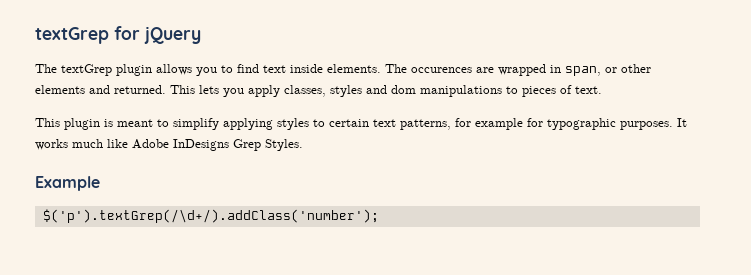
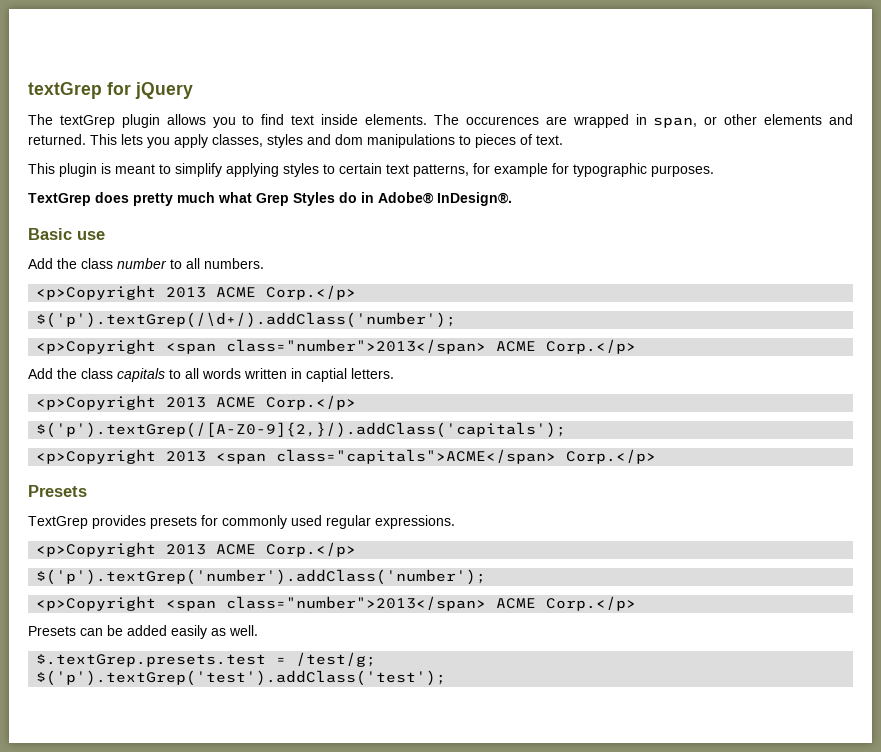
[677,118,687,127] [35,139,303,151] [35,176,100,191] [42,209,379,223] It works much like Adobe InDesigns Grep Styles. // Example // $('p').textGrep(/\d+/).addClass('number'); -> [28,192,512,206] [28,228,105,240] [28,258,264,269] [36,285,357,300] [36,312,457,328] [36,339,637,354] [28,368,394,382] [36,395,357,410] [36,422,567,438] [36,449,657,464] [28,485,87,497] [28,515,455,529] [36,542,357,557] [36,569,487,585] [36,596,637,611] [28,625,258,639] [36,652,377,667] [36,670,447,686] // TextGrep does pretty much what Grep Styles do in Adobe® InDesign®. // Basic use // Add the class number to all numbers. // <p>Copyright 2013 ACME Corp.</p> // $('p').textGrep(/\d+/).addClass('number'); // <p>Copyright <span class="number">2013</span> ACME Corp.</p> // Add the class capitals to all words written in captial letters. // <p>Copyright 2013 ACME Corp.</p> // $('p').textGrep(/[A-Z0-9]{2,}/).addClass('capitals'); // <p>Copyright 2013 <span class="capitals">ACME</span> Corp.</p> // Presets // TextGrep provides presets for commonly used regular expressions. // <p>Copyright 2013 ACME Corp.</p> // $('p').textGrep('number').addClass('number'); // <p>Copyright <span class="number">2013</span> ACME Corp.</p> // Presets can be added easily as well. // $.textGrep.presets.test = /test/g; // $('p').textGrep('test').addClass('test');

